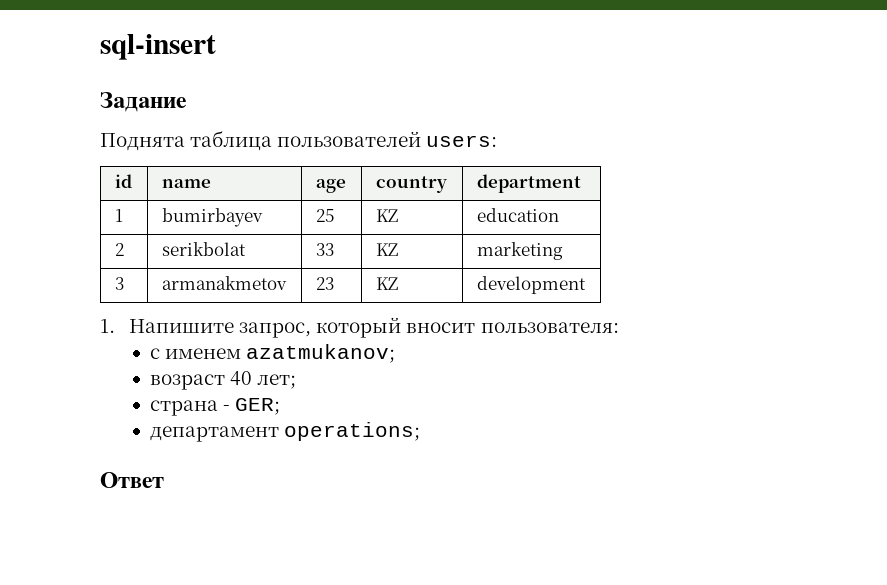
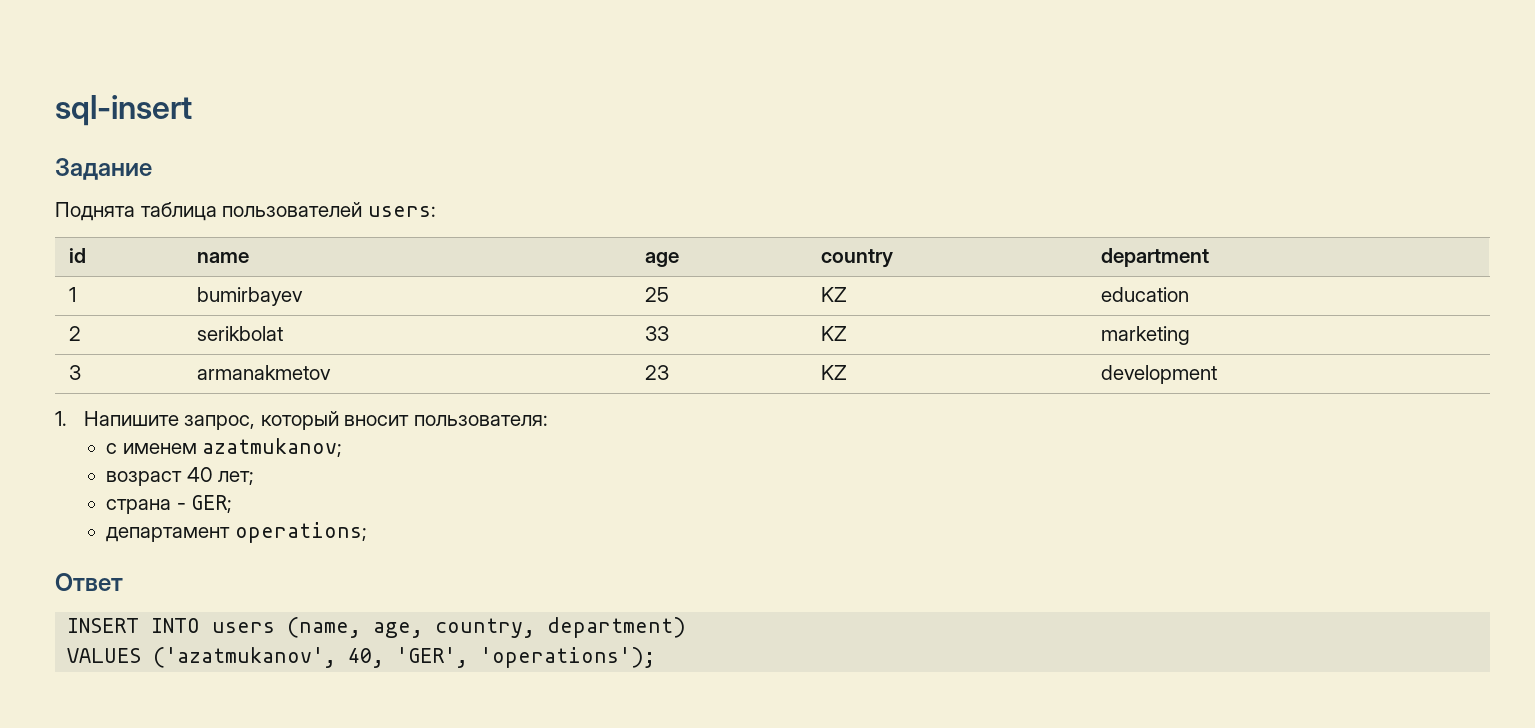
(164, 480) none -> [67,617,687,638] [67,647,656,668] // INSERT INTO users (name, age, country, department) // VALUES ('azatmukanov', 40, 'GER', 'operations');

